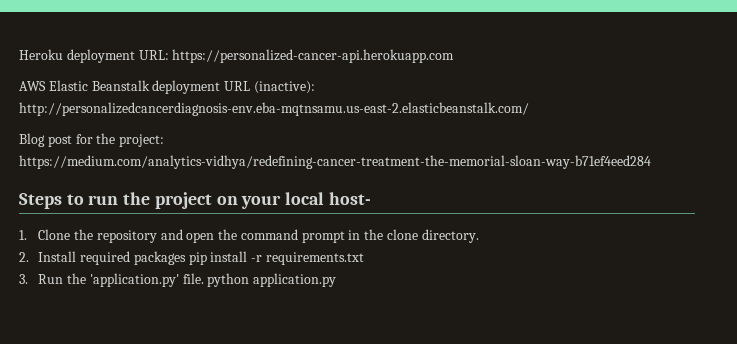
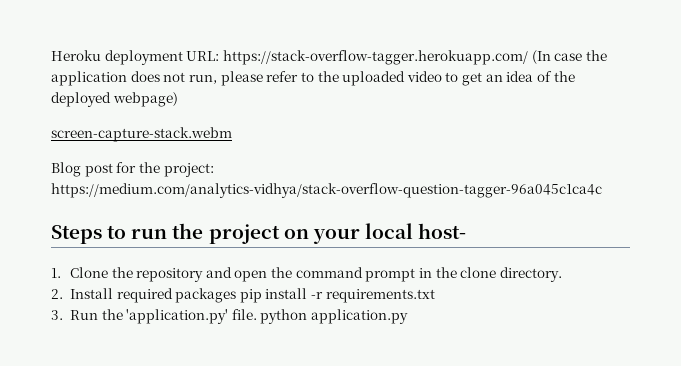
[172,49,455,63] [19,80,315,94] [19,102,529,116] https://personalized-cancer-api.herokuapp.com // AWS Elastic Beanstalk deployment URL (inactive): http://personalizedcancerdiagnosis-env.eba-mqtnsamu.us-east-2.elasticbeanstalk.com/ -> [222,50,607,65] [51,71,575,86] [51,92,178,107] [51,127,232,142] https://stack-overflow-tagger.herokuapp.com/ (In case the application does not run, please refer to the uploaded video to get an idea of the deployed webpage) // screen-capture-stack.webm
[19,155,651,169] https://medium.com/analytics-vidhya/redefining-cancer-treatment-the-memorial-sloan-way-b71ef4eed284 -> [51,183,602,198] https://medium.com/analytics-vidhya/stack-overflow-question-tagger-96a045c1ca4c

